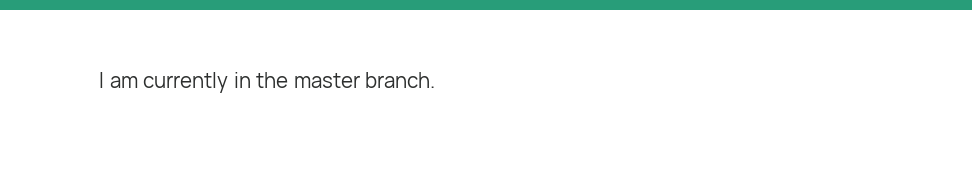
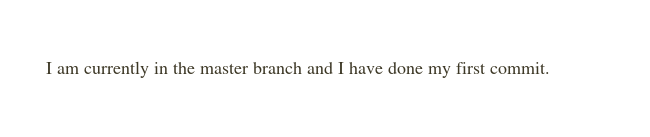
[365,72,436,88] branch. -> [253,62,550,78] branch and I have done my first commit.

